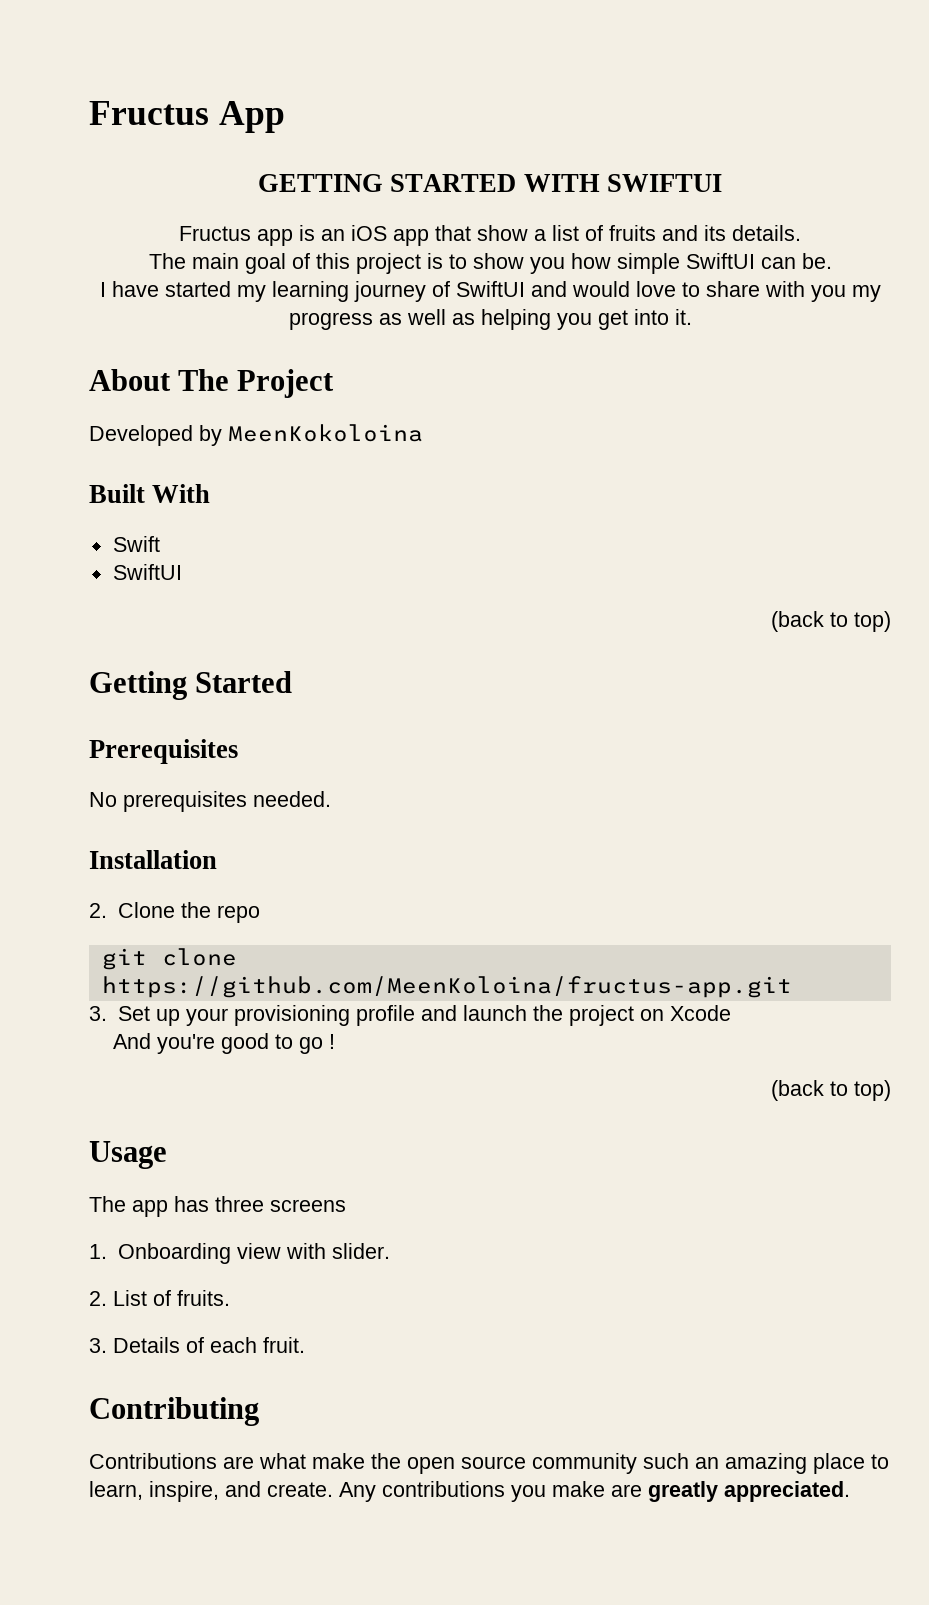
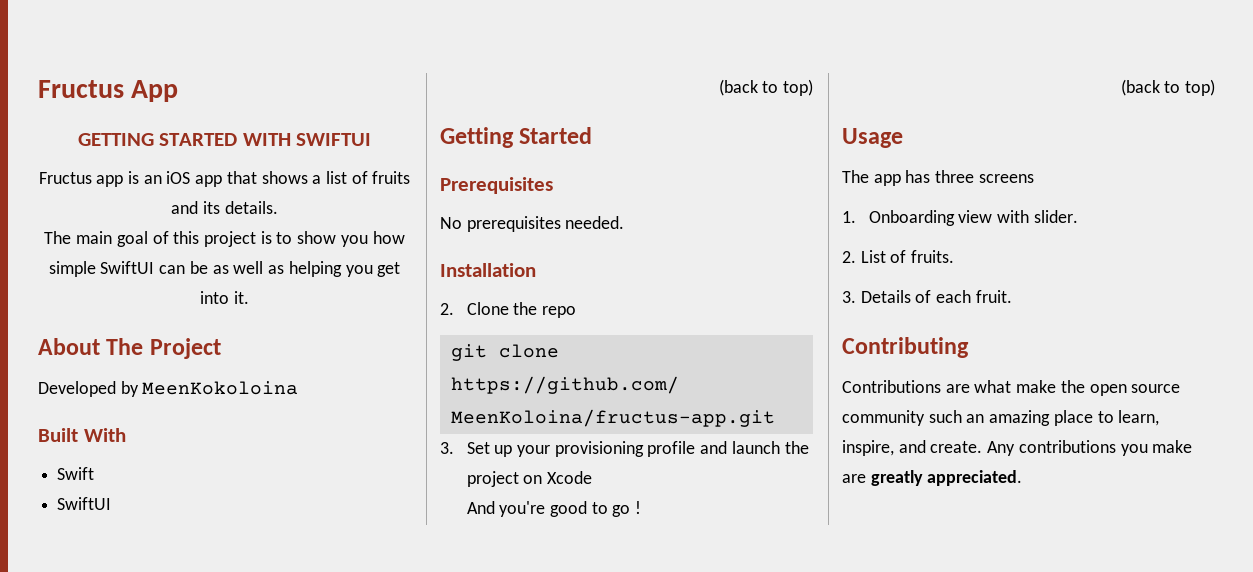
[477,225,528,241] show -> [261,171,308,184] shows
[801,253,832,269] [99,281,881,302] [288,312,373,330] be. // I have started my learning journey of SwiftUI and would love to share with you my progress -> [189,261,208,274] be

